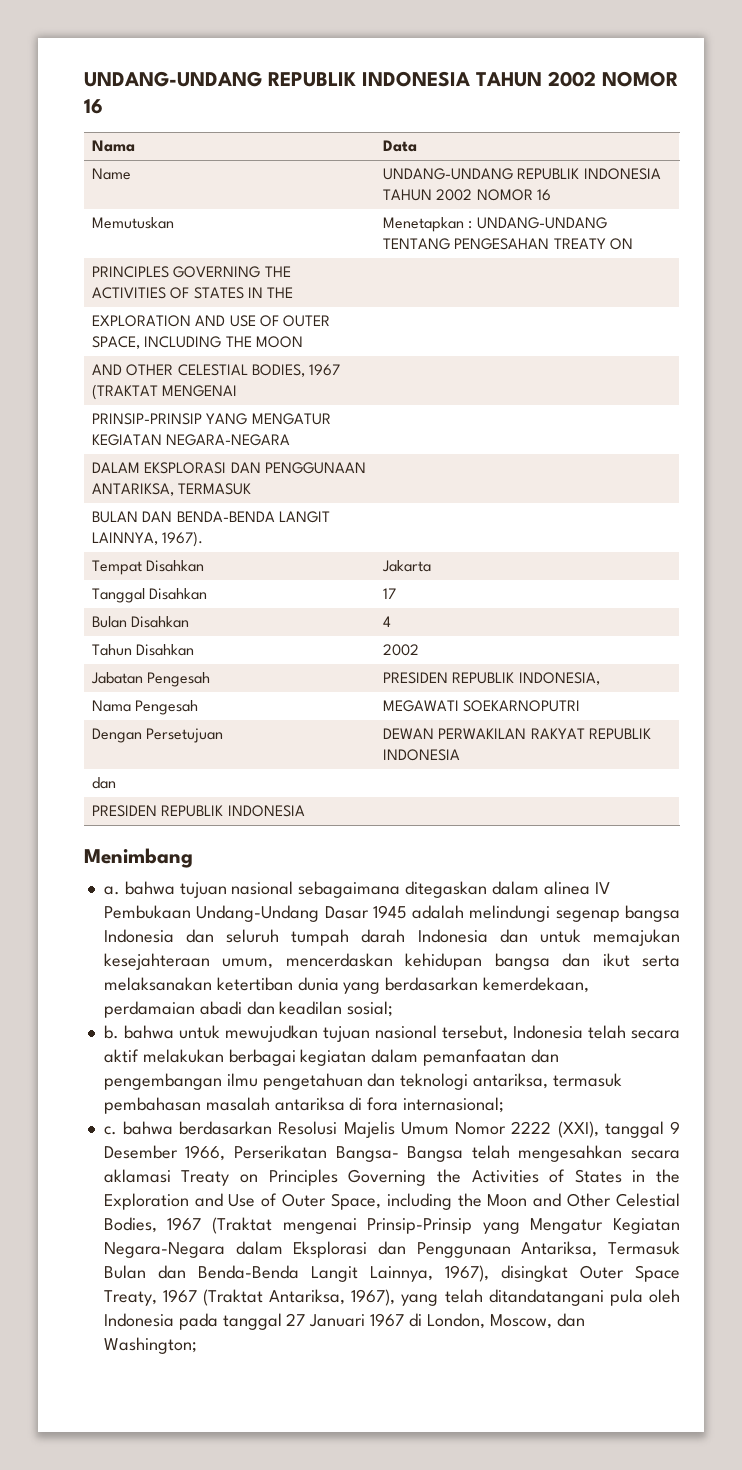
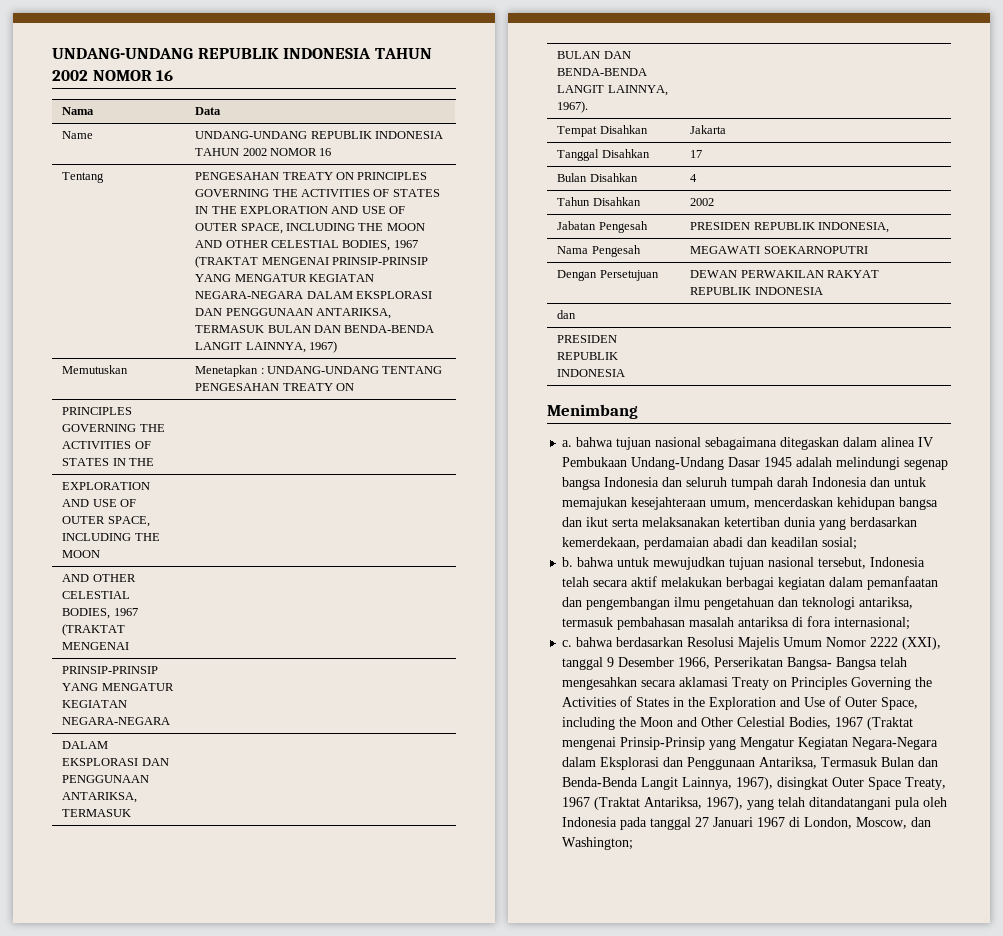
(552, 195) none -> [62,172,105,183] [195,172,428,180] [195,189,440,197] [195,206,406,214] [195,223,425,234] [195,240,418,251] [195,256,428,268] [195,274,374,282] [195,291,432,299] [195,308,391,319] [195,325,435,333] [195,341,337,353] // Tentang | PENGESAHAN TREATY ON PRINCIPLES GOVERNING THE ACTIVITIES OF STATES IN THE EXPLORATION AND USE OF OUTER SPACE, INCLUDING THE MOON AND OTHER CELESTIAL BODIES, 1967 (TRAKTAT MENGENAI PRINSIP-PRINSIP YANG MENGATUR KEGIATAN NEGARA-NEGARA DALAM EKSPLORASI DAN PENGGUNAAN ANTARIKSA, TERMASUK BULAN DAN BENDA-BENDA LANGIT LAINNYA, 1967)

